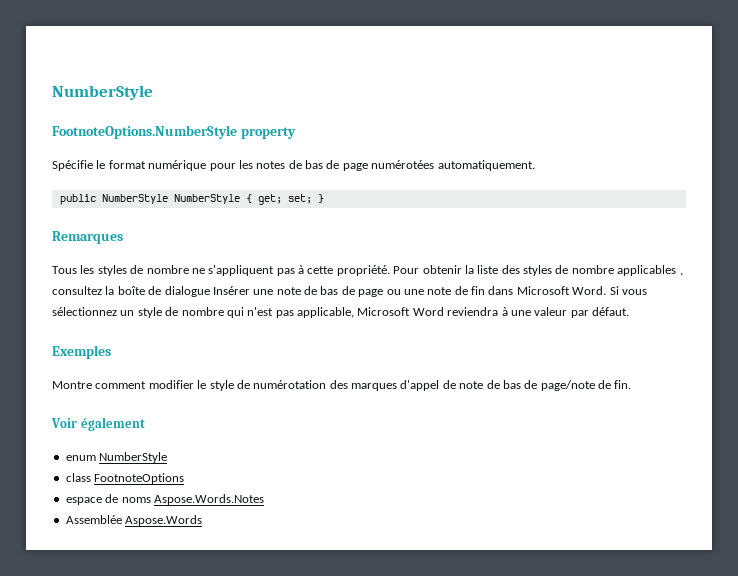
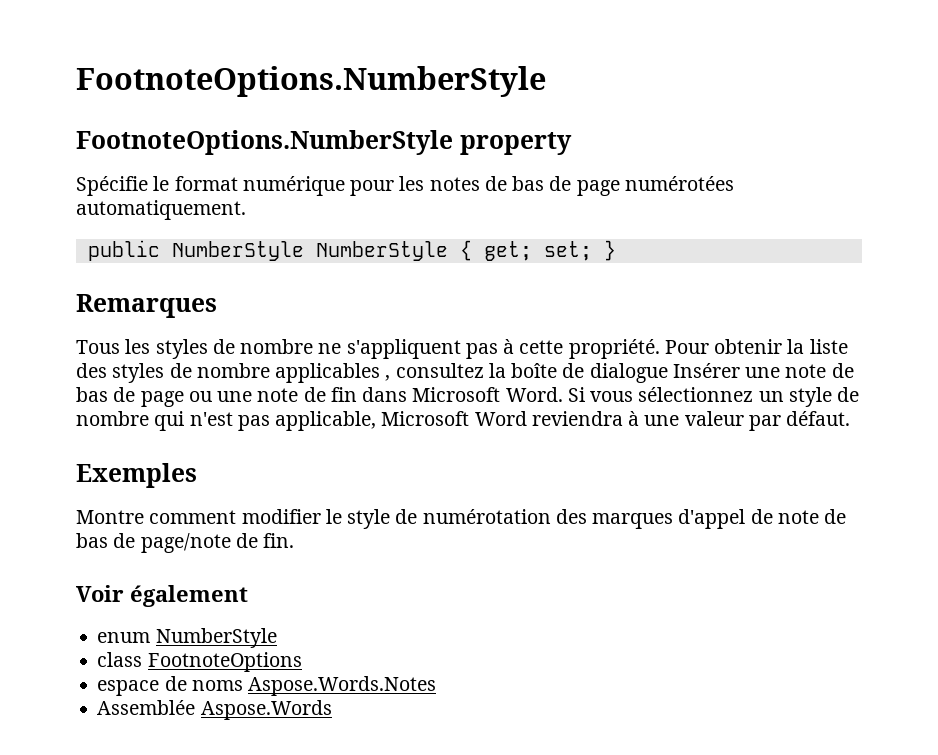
[52,85,153,100] NumberStyle -> [76,66,546,97] FootnoteOptions.NumberStyle

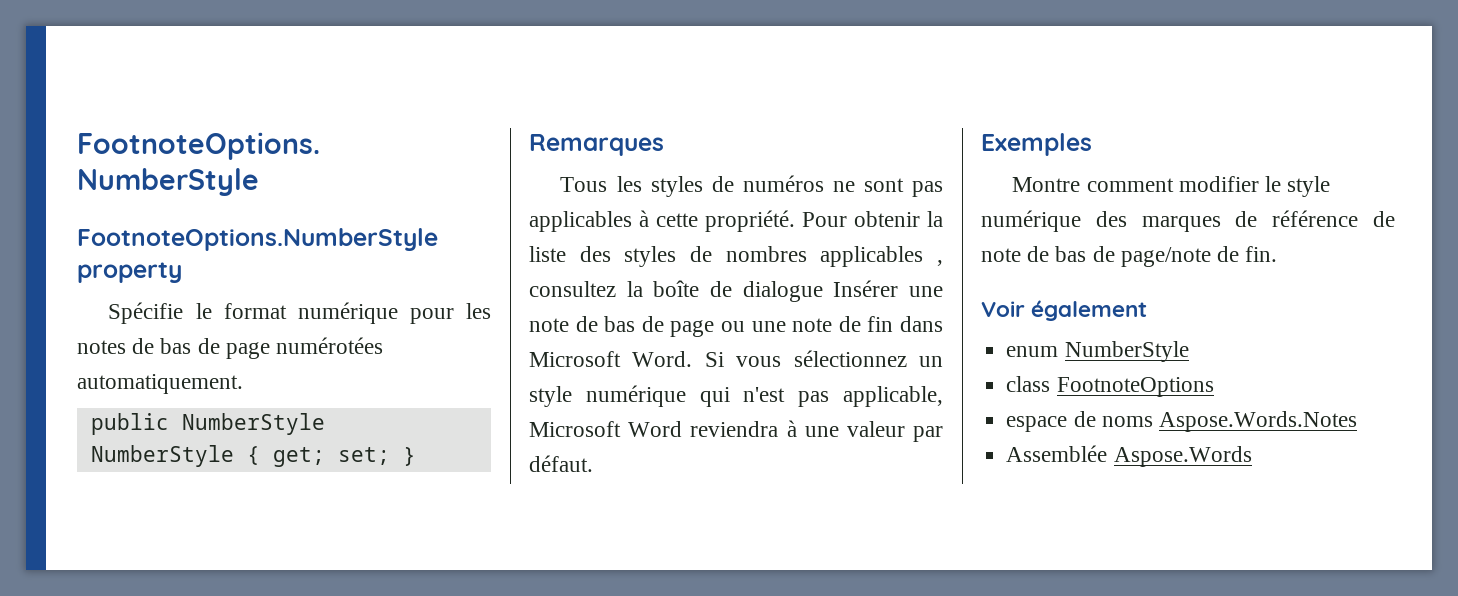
[240,339,498,359] nombre ne s'appliquent pas -> [742,175,943,197] [529,211,632,232] numéros ne sont pas applicables
[196,363,270,378] nombre -> [725,246,807,262] nombres
[837,387,860,402] [76,411,149,426] de nombre -> [585,385,686,407] numérique
[395,509,746,529] de numérotation des marques d'appel -> [981,210,1359,232] numérique des marques de référence

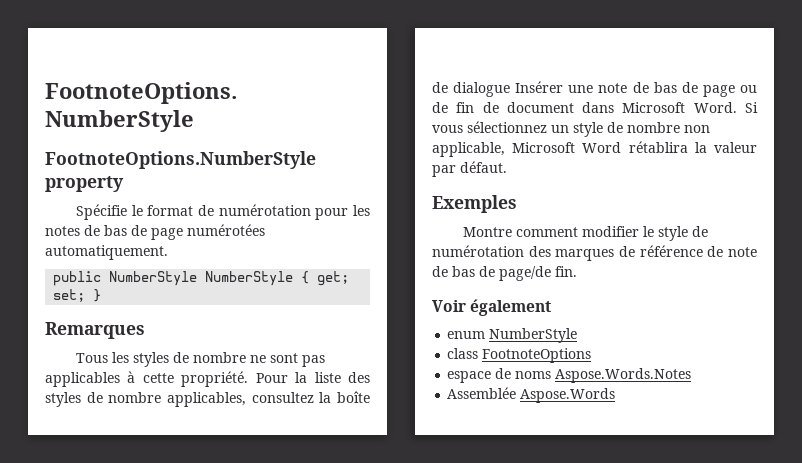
[297,302,398,324] numérique -> [197,204,311,216] de numérotation
[742,175,824,192] numéros -> [192,352,246,363] nombre
[854,211,920,227] obtenir -> (288, 378) none
[725,246,943,267] nombres applicables , -> [108,392,246,407] nombre applicables,
[751,316,894,332] une note de fin -> [432,102,574,113] de fin de document
[585,385,943,407] [529,420,839,437] numérique qui n'est pas applicable, Microsoft Word reviendra à une -> [607,122,710,133] [432,141,707,157] de nombre non applicable, Microsoft Word rétablira la
[981,210,1081,232] numérique -> [691,226,708,237] [432,245,524,257] de numérotation
[1120,246,1240,267] page/note de -> [499,266,551,281] page/de

